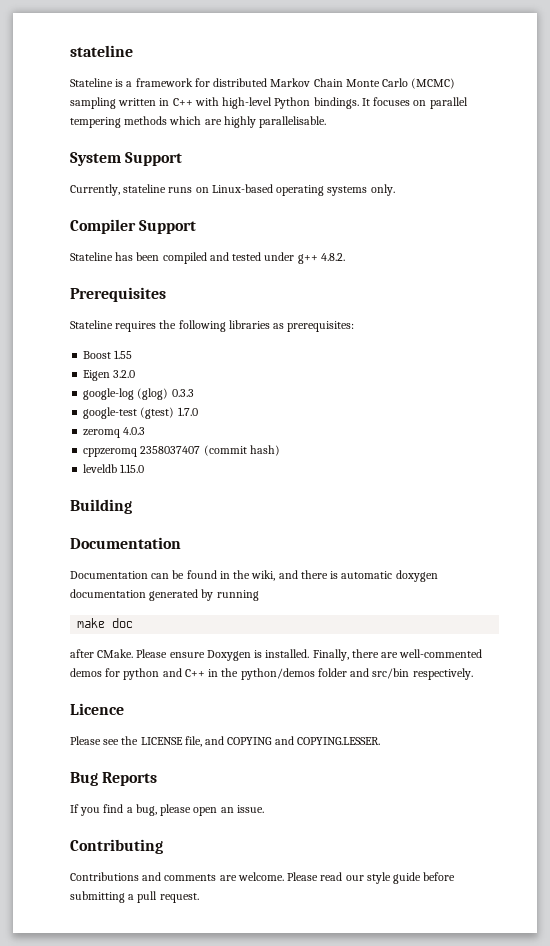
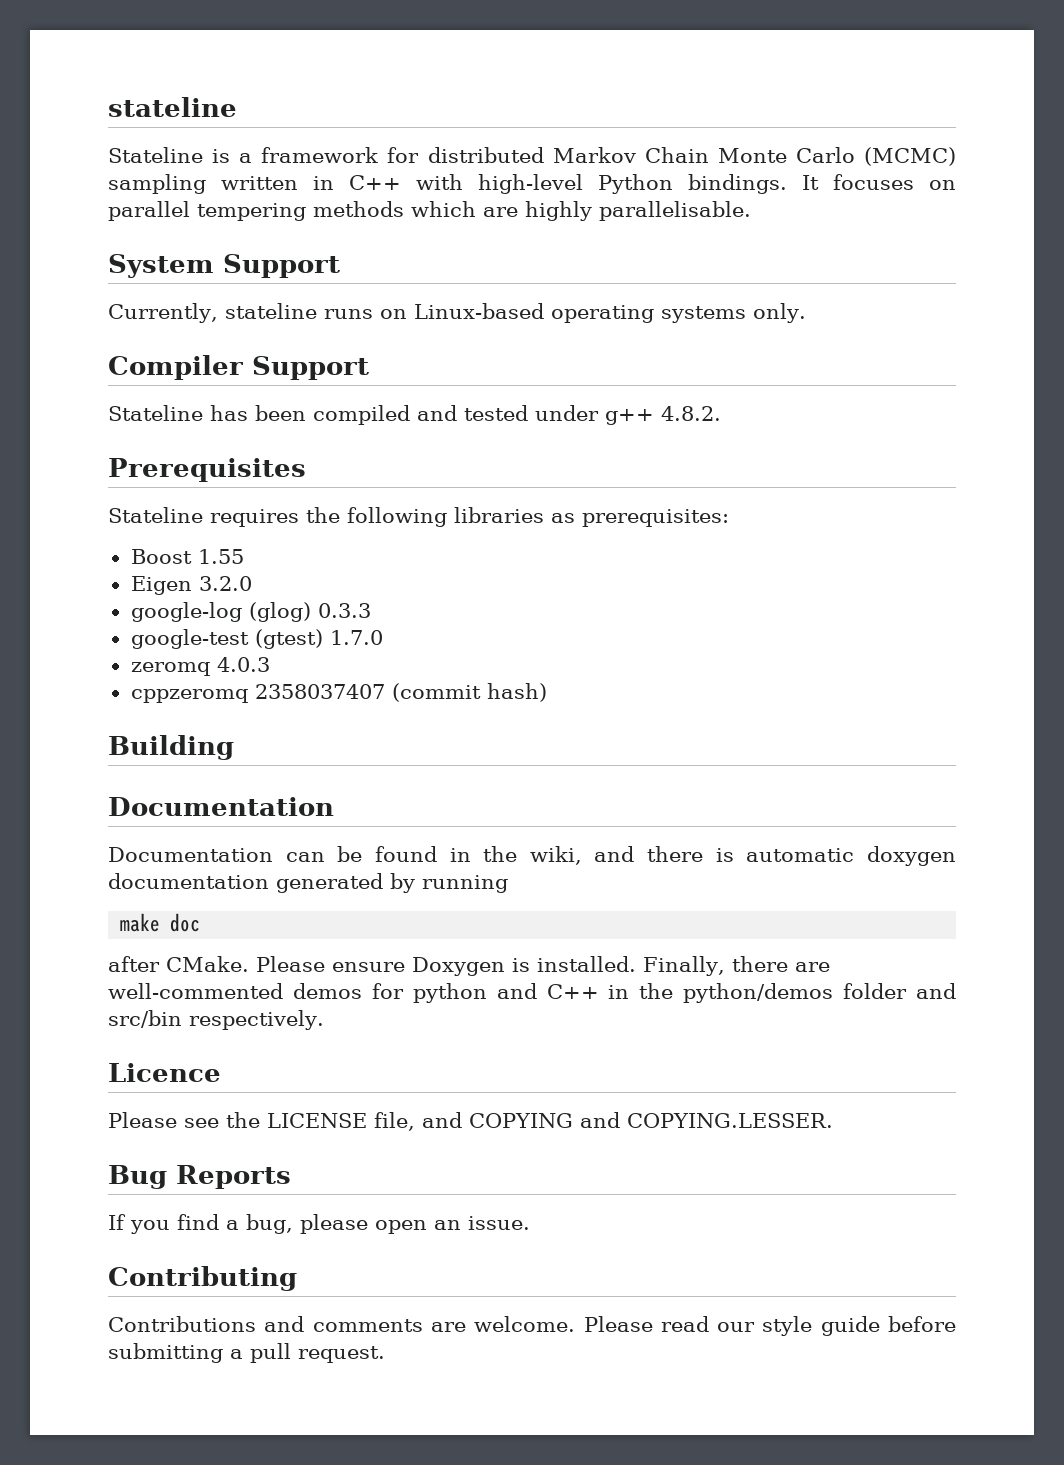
[83,464,145,473] // leveldb 1.15.0 -> (547, 692) none

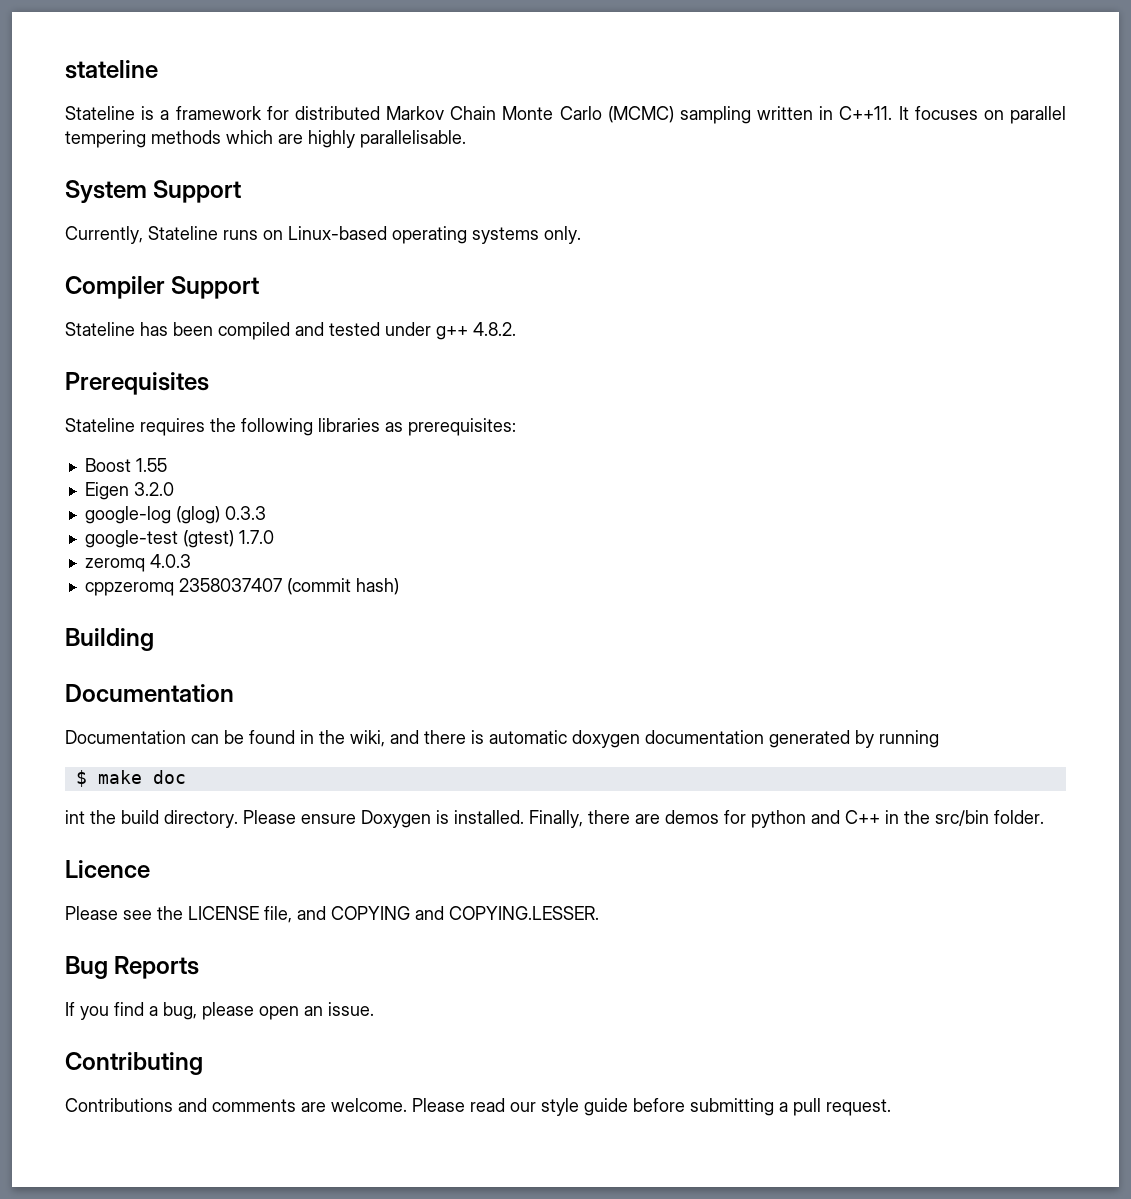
[349,174,787,194] C++ with high-level Python bindings. -> [839,106,893,120] C++11.
[224,303,317,319] stateline -> [148,226,218,240] Stateline
(508, 884) none -> [75,770,87,787] $
[108,956,249,972] after CMake. -> [65,810,238,828] int the build directory.
[108,983,283,999] well-commented -> (660, 819) none
[683,983,956,1003] [108,1010,324,1030] python/demos folder and src/bin respectively. -> [935,810,1044,826] src/bin folder.

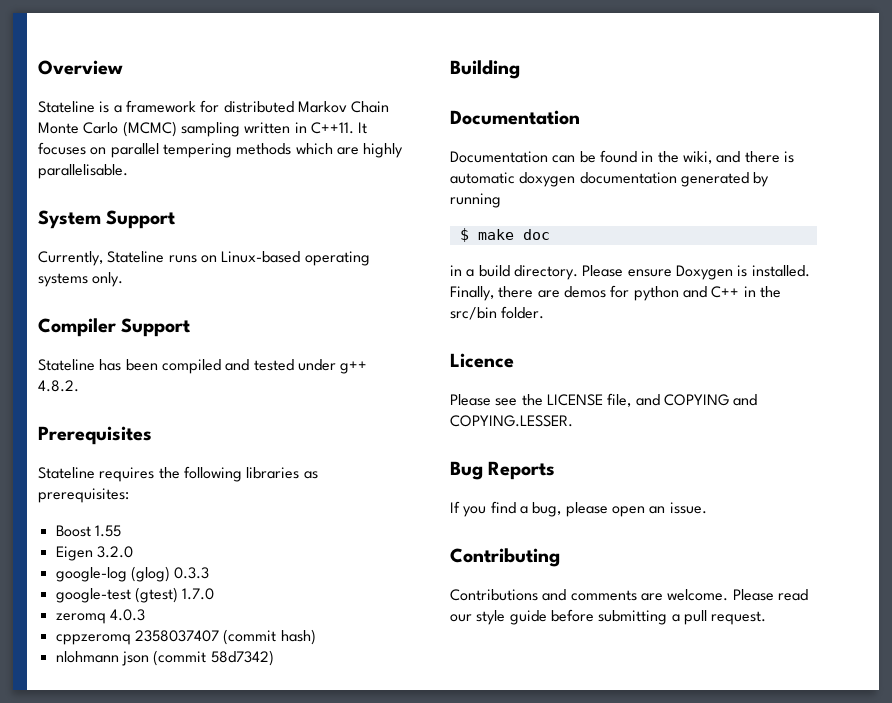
[65,60,158,79] stateline -> [38,60,123,75] Overview
(399, 586) none -> [55,650,274,666] // nlohmann json (commit 58d7342)
[65,810,116,824] int the -> [450,265,475,277] in a

